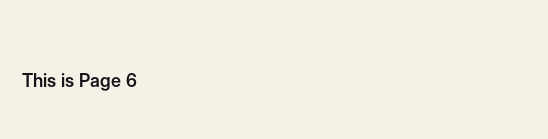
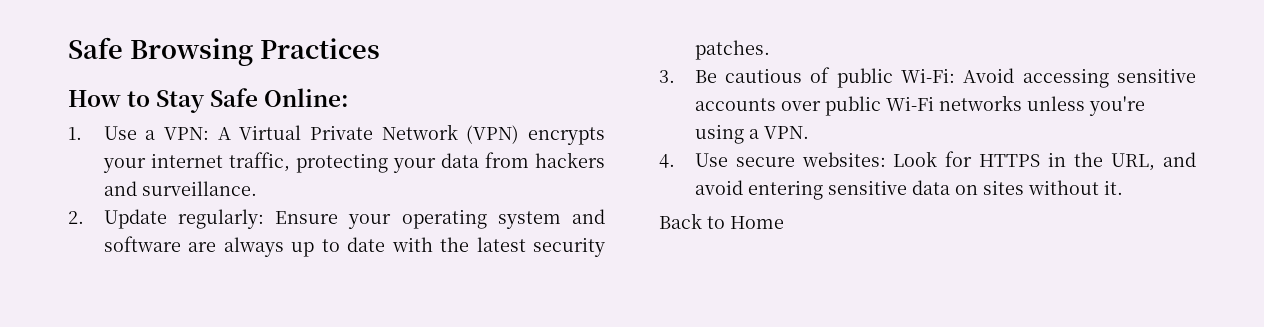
[22,73,137,91] This is Page 6 -> [68,37,380,66] [68,88,350,113] [68,124,605,145] [102,152,606,173] [103,181,257,196] [68,209,605,229] [103,236,606,257] [694,40,770,60] [659,67,1196,88] [694,95,1145,116] [694,124,809,144] [659,151,1196,171] [694,180,1123,200] [659,213,784,229] Safe Browsing Practices // How to Stay Safe Online: // 1. Use a VPN: A Virtual Private Network (VPN) encrypts your internet traffic, protecting your data from hackers and surveillance. // 2. Update regularly: Ensure your operating system and software are always up to date with the latest security patches. // 3. Be cautious of public Wi-Fi: Avoid accessing sensitive accounts over public Wi-Fi networks unless you're using a VPN. // 4. Use secure websites: Look for HTTPS in the URL, and avoid entering sensitive data on sites without it. // Back to Home

